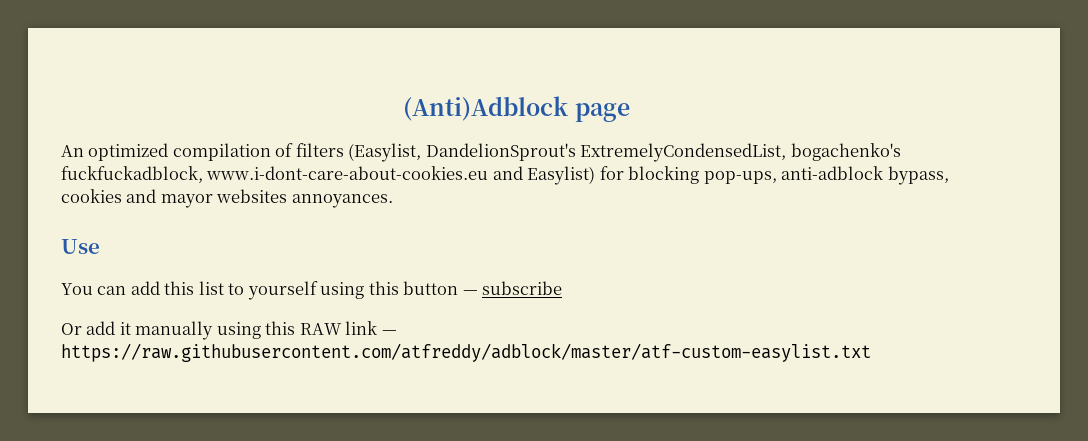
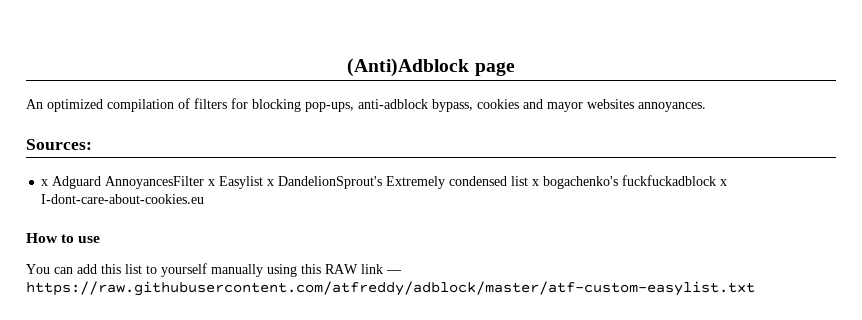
[348,143,901,162] [61,166,596,185] (Easylist, DandelionSprout's ExtremelyCondensedList, bogachenko's fuckfuckadblock, www.i-dont-care-about-cookies.eu and Easylist) -> (227, 103) none
[61,239,100,254] Use -> [26,139,92,150] [41,175,728,189] [41,194,205,204] [26,233,101,243] Sources: // x Adguard AnnoyancesFilter x Easylist x DandelionSprout's Extremely condensed list x bogachenko's fuckfuckadblock x I-dont-care-about-cookies.eu // How to use
[320,281,563,299] [61,321,131,335] using this button — subscribe // Or add it -> (207, 270) none

